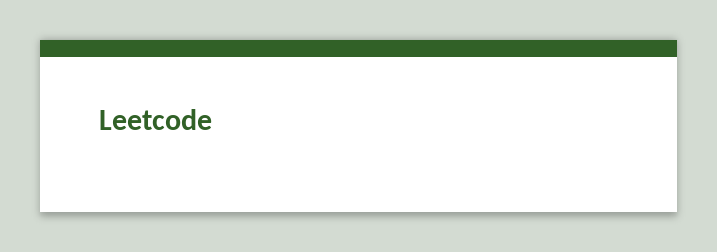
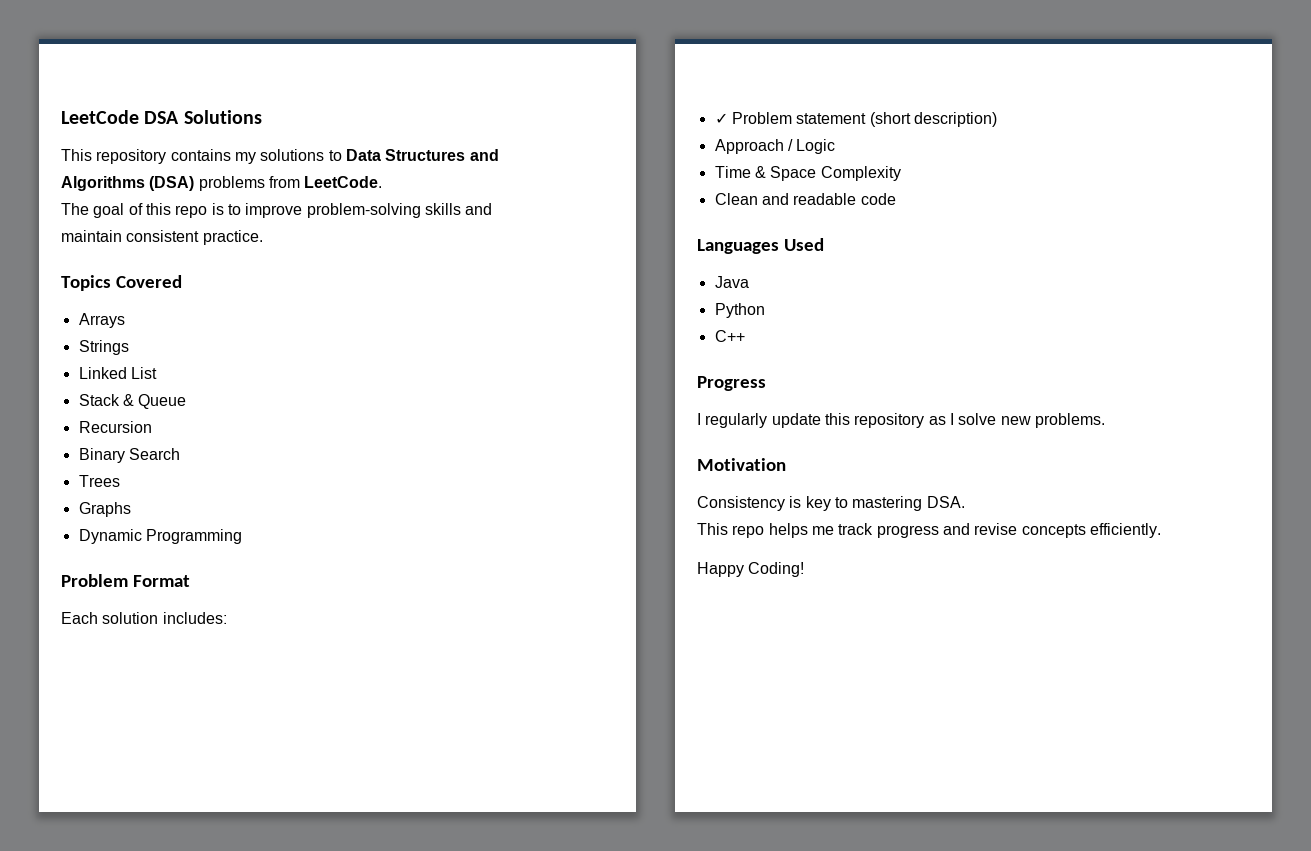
[99,109,212,130] Leetcode -> [61,110,262,124] [61,149,499,164] [61,176,383,191] [61,203,493,218] [61,230,263,245] [61,275,182,291] [78,313,125,328] [78,340,129,355] [78,367,157,379] [78,394,187,409] [78,421,152,433] [78,448,180,463] [78,475,120,487] [78,502,131,517] [78,529,242,544] [61,574,190,587] [61,612,227,624] [714,112,997,127] [714,139,836,154] [714,166,901,181] [714,193,896,205] [697,238,824,254] [714,276,749,288] [714,303,765,318] [714,330,745,342] [697,376,766,391] [697,413,1105,428] [697,458,786,471] [697,496,965,511] [697,523,1161,538] [697,562,805,577] LeetCode DSA Solutions // This repository contains my solutions to Data Structures and Algorithms (DSA) problems from LeetCode. // The goal of this repo is to improve problem-solving skills and maintain consistent practice. // Topics Covered // Arrays // Strings // Linked List // Stack & Queue // Recursion // Binary Search // Trees // Graphs // Dynamic Programming // Problem Format // Each solution includes: // ✓ Problem statement (short description) // Approach / Logic // Time & Space Complexity // Clean and readable code // Languages Used // Java // Python // C++ // Progress // I regularly update this repository as I solve new problems. // Motivation // Consistency is key to mastering DSA. // This repo helps me track progress and revise concepts efficiently. // Happy Coding!

